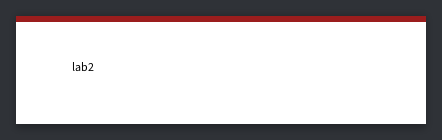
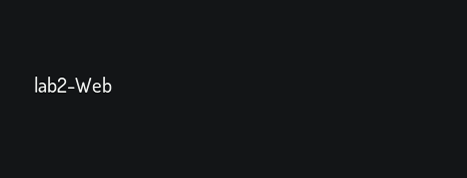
[72,62,94,72] lab2 -> [33,76,113,93] lab2-Web

